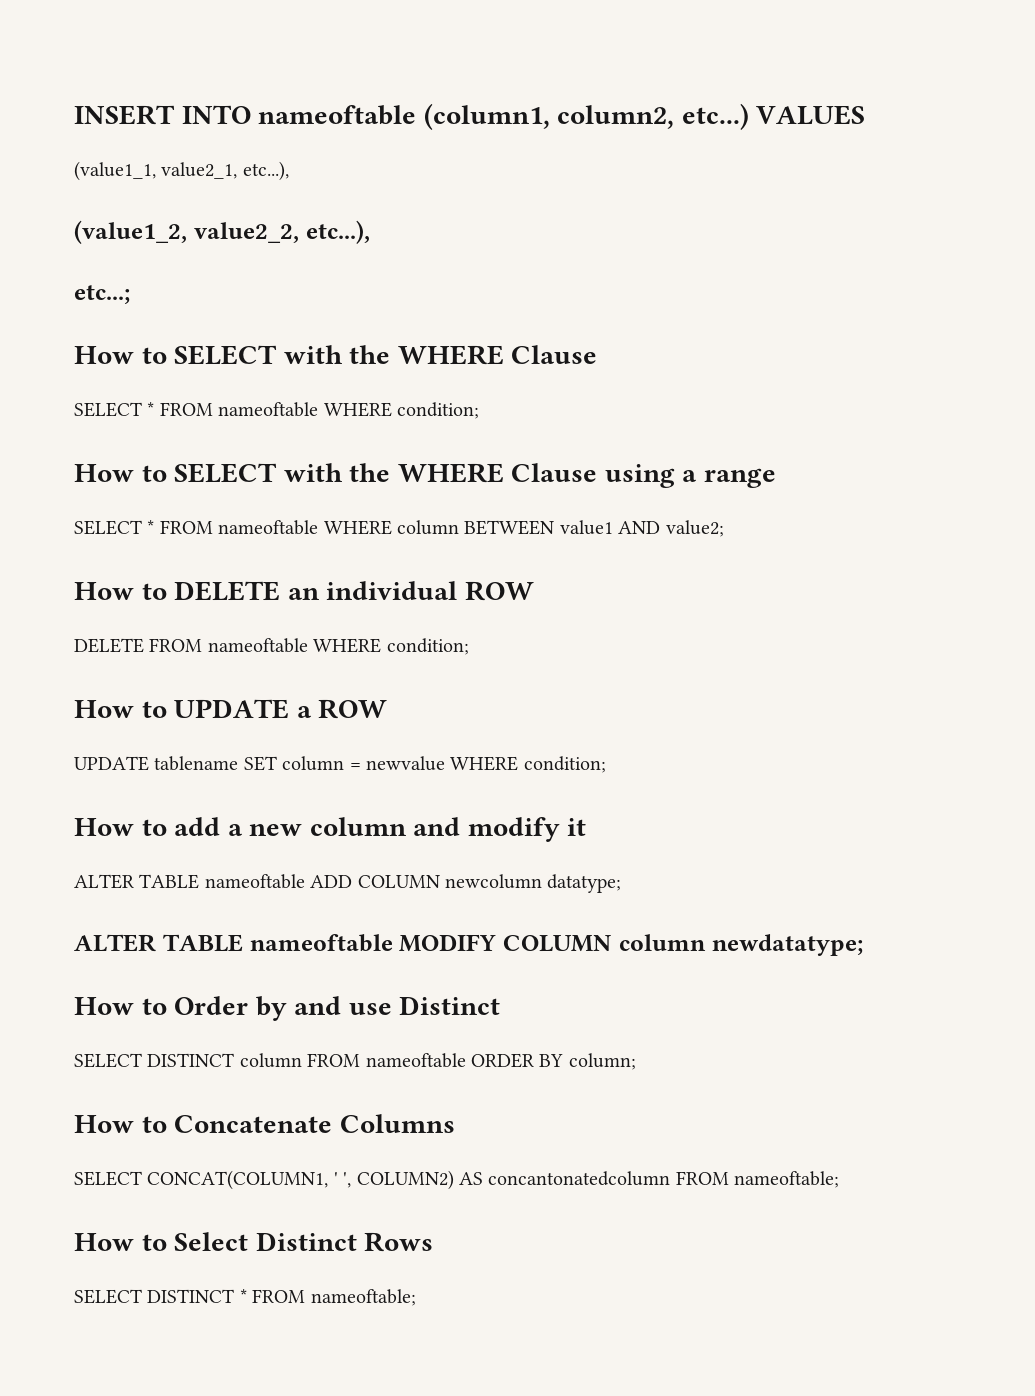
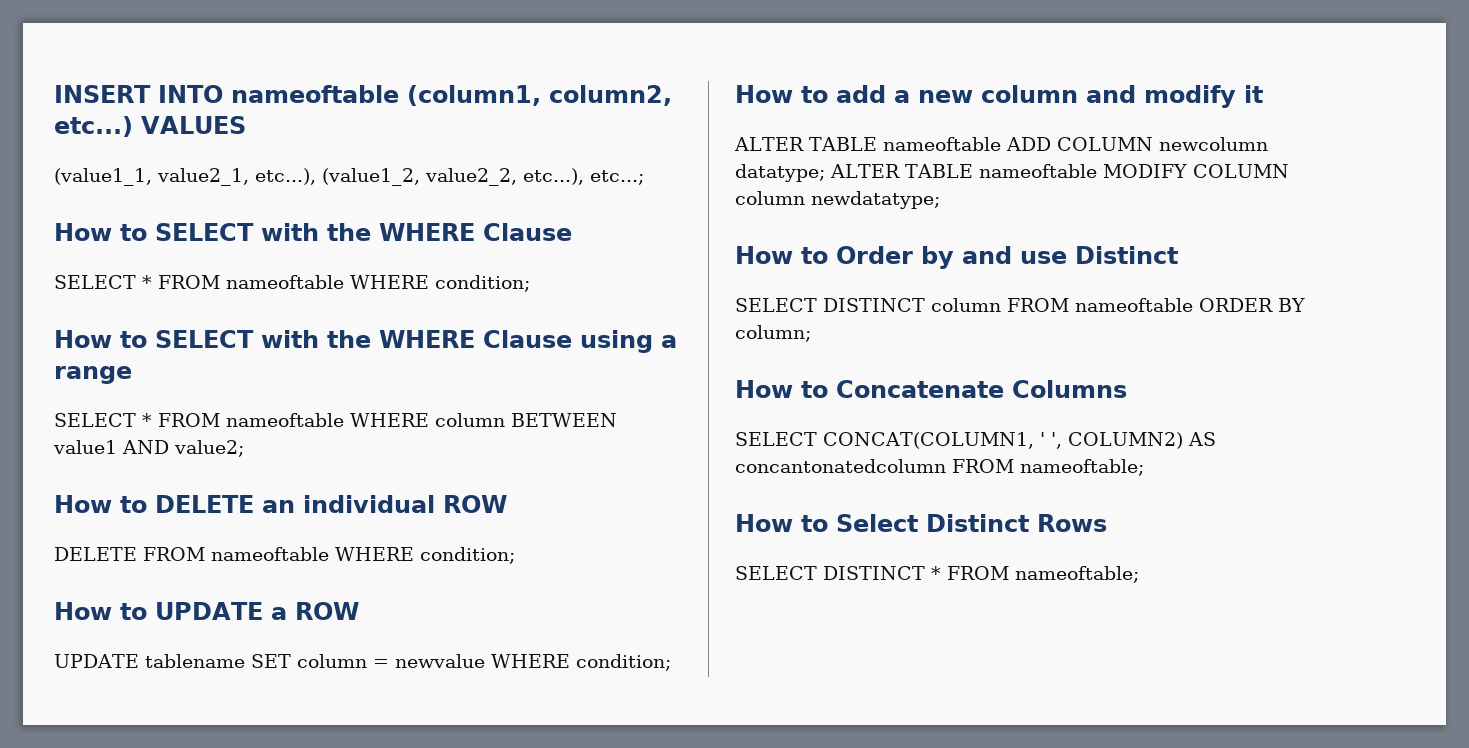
(289, 171) // -> (316, 176) none
(370, 232) // -> (584, 176) none
(622, 883) // -> (825, 173) none

